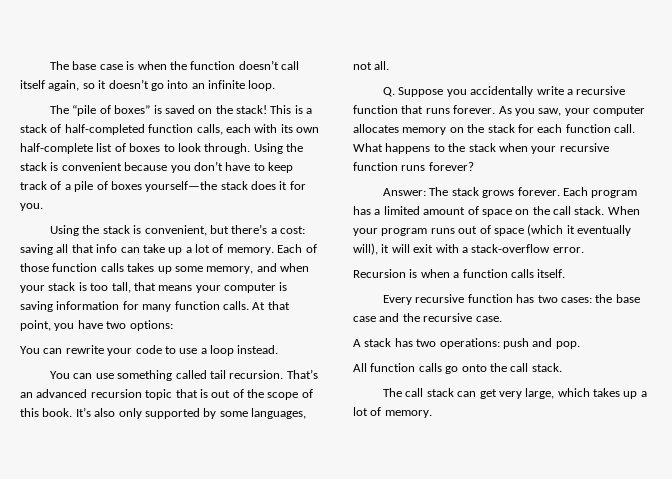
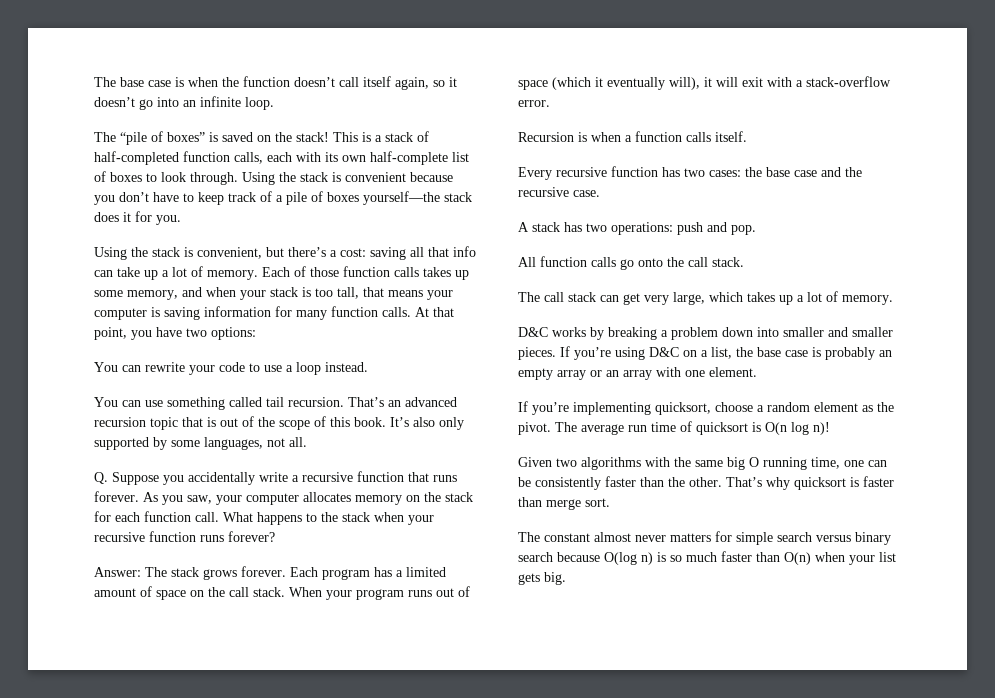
(432, 414) none -> [518,327,893,340] [518,346,892,360] [518,367,757,380] [518,401,894,415] [518,421,830,435] [518,457,887,470] [518,476,894,490] [518,497,610,510] [518,531,891,545] [518,551,896,565] [518,572,566,585] // D&C works by breaking a problem down into smaller and smaller pieces. If you’re using D&C on a list, the base case is probably an empty array or an array with one element. // If you’re implementing quicksort, choose a random element as the pivot. The average run time of quicksort is O(n log n)! // Given two algorithms with the same big O running time, one can be consistently faster than the other. That’s why quicksort is faster than merge sort. // The constant almost never matters for simple search versus binary search because O(log n) is so much faster than O(n) when your list gets big.

